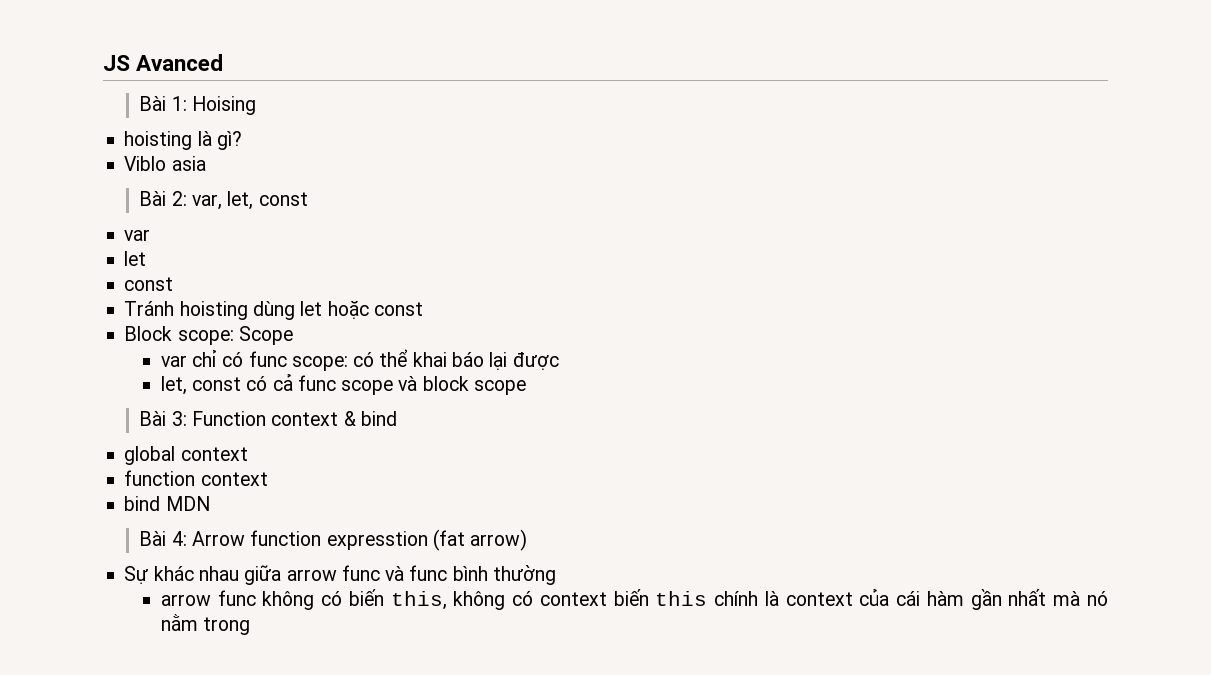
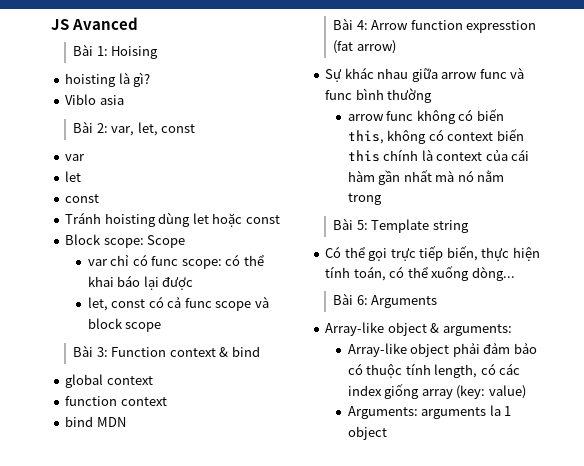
(251, 626) none -> [333,218,469,233] [325,245,540,261] [325,265,515,281] [333,293,438,308] [325,322,512,336] [347,343,537,357] [347,363,521,378] [347,383,526,399] [347,405,512,419] [347,426,387,440] // Bài 5: Template string // Có thể gọi trực tiếp biến, thực hiện tính toán, có thể xuống dòng... // Bài 6: Arguments // Array-like object & arguments: // Array-like object phải đảm bảo có thuộc tính length, có các index giống array (key: value) // Arguments: arguments la 1 object

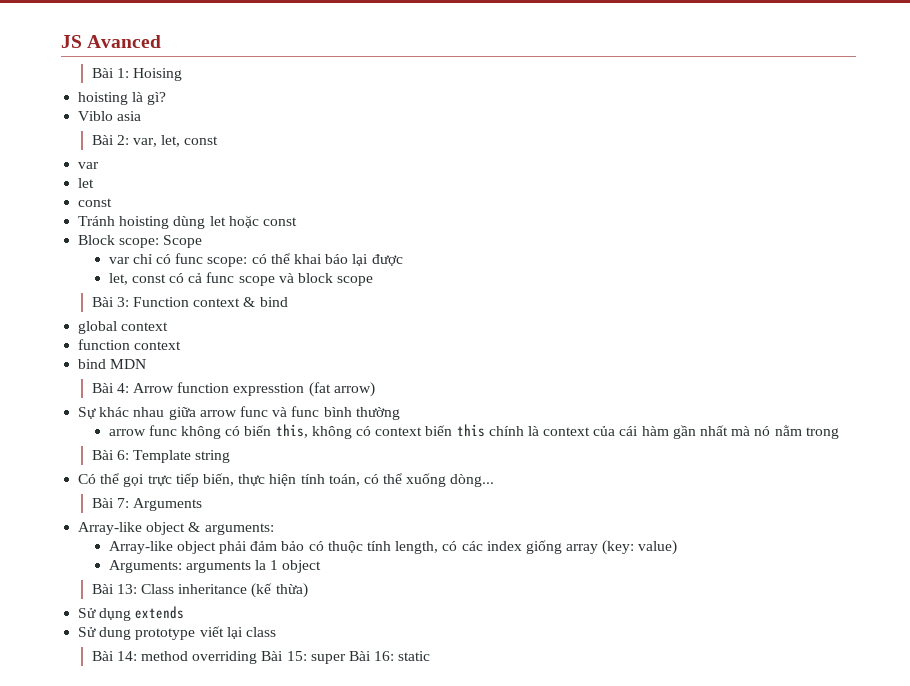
[356,220,368,230] 5: -> [116,450,129,460] 6:
[356,295,368,305] 6: -> [116,498,129,508] 7:
(387, 433) none -> [91,583,308,598] [78,606,185,621] [78,626,276,640] [91,651,431,664] // Bài 13: Class inheritance (kế thừa) // Sử dụng extends // Sử dung prototype viết lại class // Bài 14: method overriding Bài 15: super Bài 16: static

